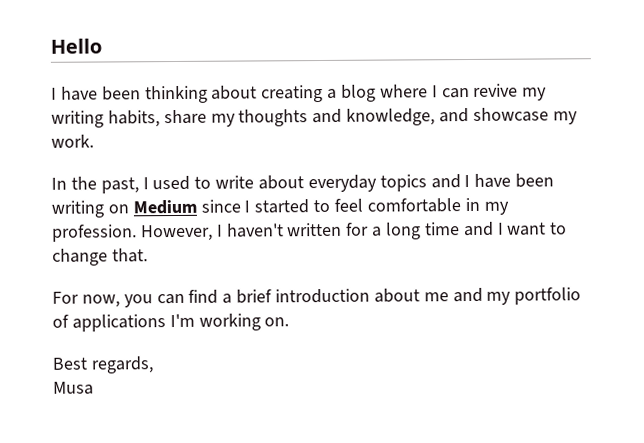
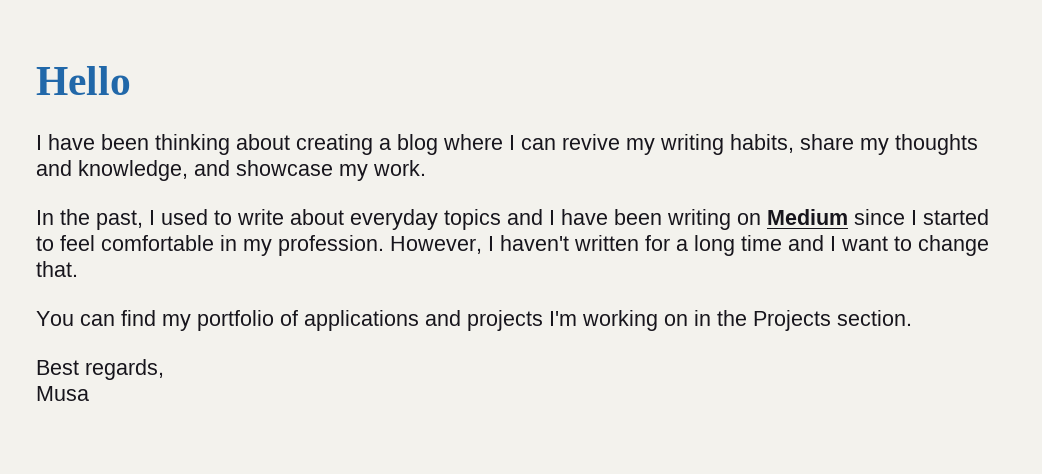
[52,287,582,308] [52,313,290,332] For now, you can find a brief introduction about me and my portfolio of applications I'm working on. -> [36,310,912,331] You can find my portfolio of applications and projects I'm working on in the Projects section.

